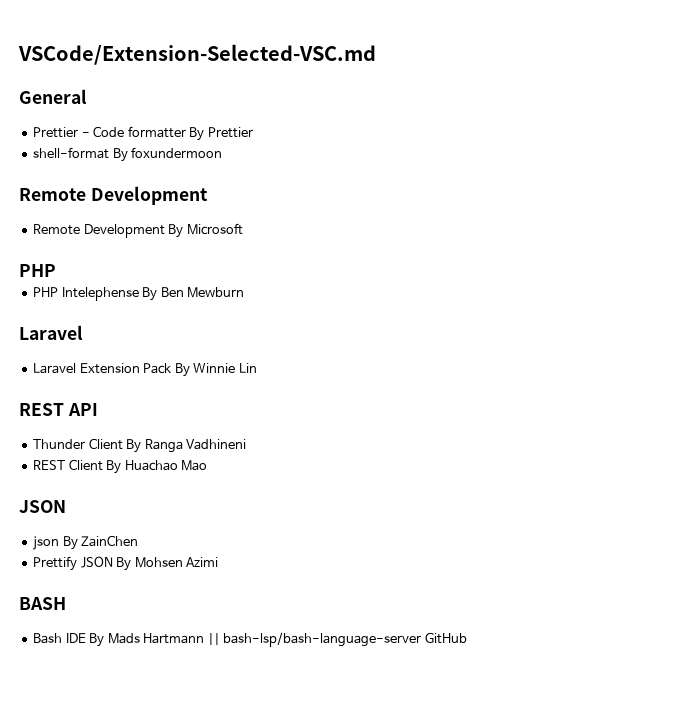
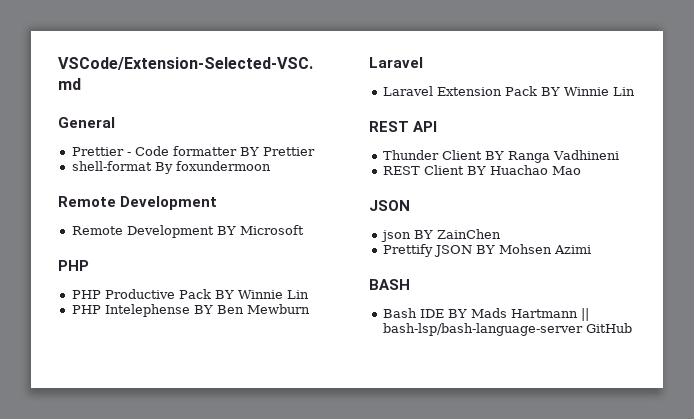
[189,127,205,141] By -> [239,147,259,156] BY
[168,224,184,238] By -> [216,226,236,235] BY
(56, 270) none -> [71,289,309,299] // PHP Productive Pack BY Winnie Lin
[142,287,158,301] By -> [193,305,213,314] BY
[174,363,190,377] By -> [540,87,560,96] BY
[126,439,142,453] By -> [484,151,504,160] BY
[106,460,122,474] By -> [466,166,486,175] BY
[62,536,78,550] By -> [413,230,433,239] BY
[116,557,132,571] By -> [475,245,495,254] BY
[89,633,105,647] By -> [447,309,467,318] BY

